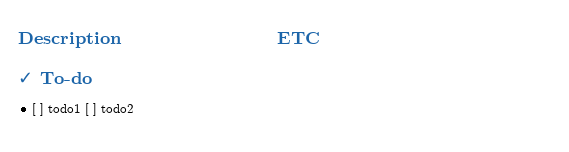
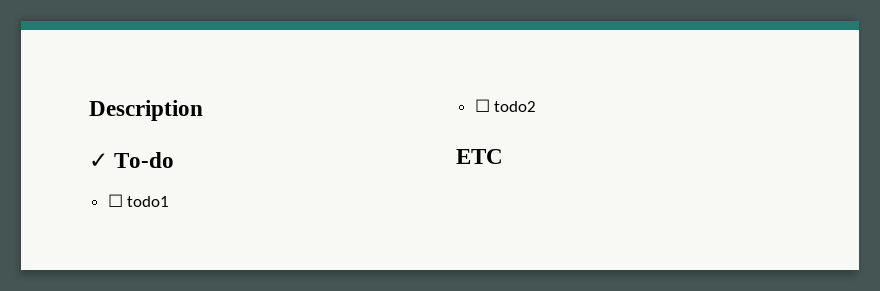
[32,103,45,116] [ ] -> [107,194,123,207] ☐
[85,103,98,116] [ ] -> [474,99,490,112] // ☐

